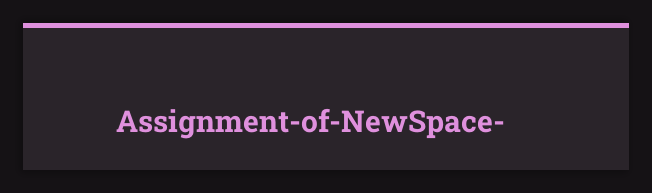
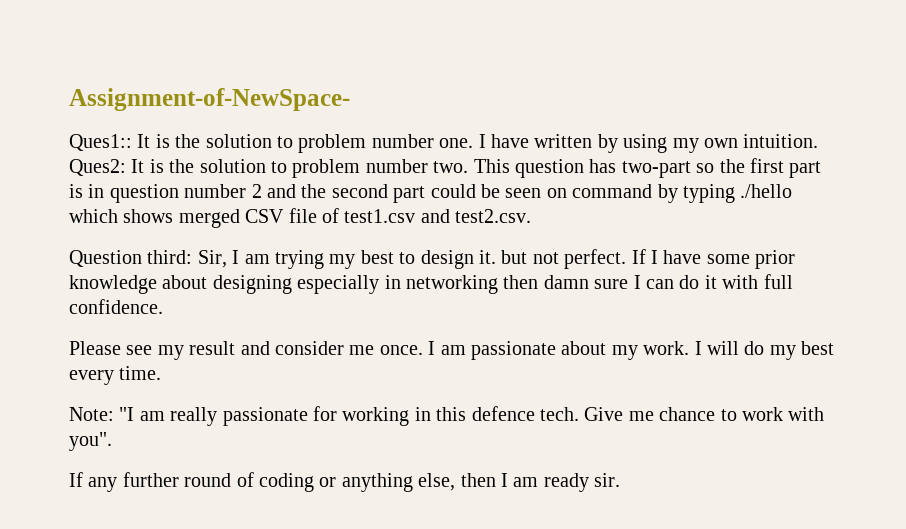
(505, 123) none -> [69,134,819,153] [69,158,822,178] [69,184,793,203] [69,208,532,228] [69,249,796,269] [69,274,793,294] [69,299,163,314] [69,341,835,360] [69,366,162,385] [69,406,825,426] [69,432,112,451] [69,472,621,492] // Ques1:: It is the solution to problem number one. I have written by using my own intuition. Ques2: It is the solution to problem number two. This question has two-part so the first part is in question number 2 and the second part could be seen on command by typing ./hello which shows merged CSV file of test1.csv and test2.csv. // Question third: Sir, I am trying my best to design it. but not perfect. If I have some prior knowledge about designing especially in networking then damn sure I can do it with full confidence. // Please see my result and consider me once. I am passionate about my work. I will do my best every time. // Note: "I am really passionate for working in this defence tech. Give me chance to work with you". // If any further round of coding or anything else, then I am ready sir.

